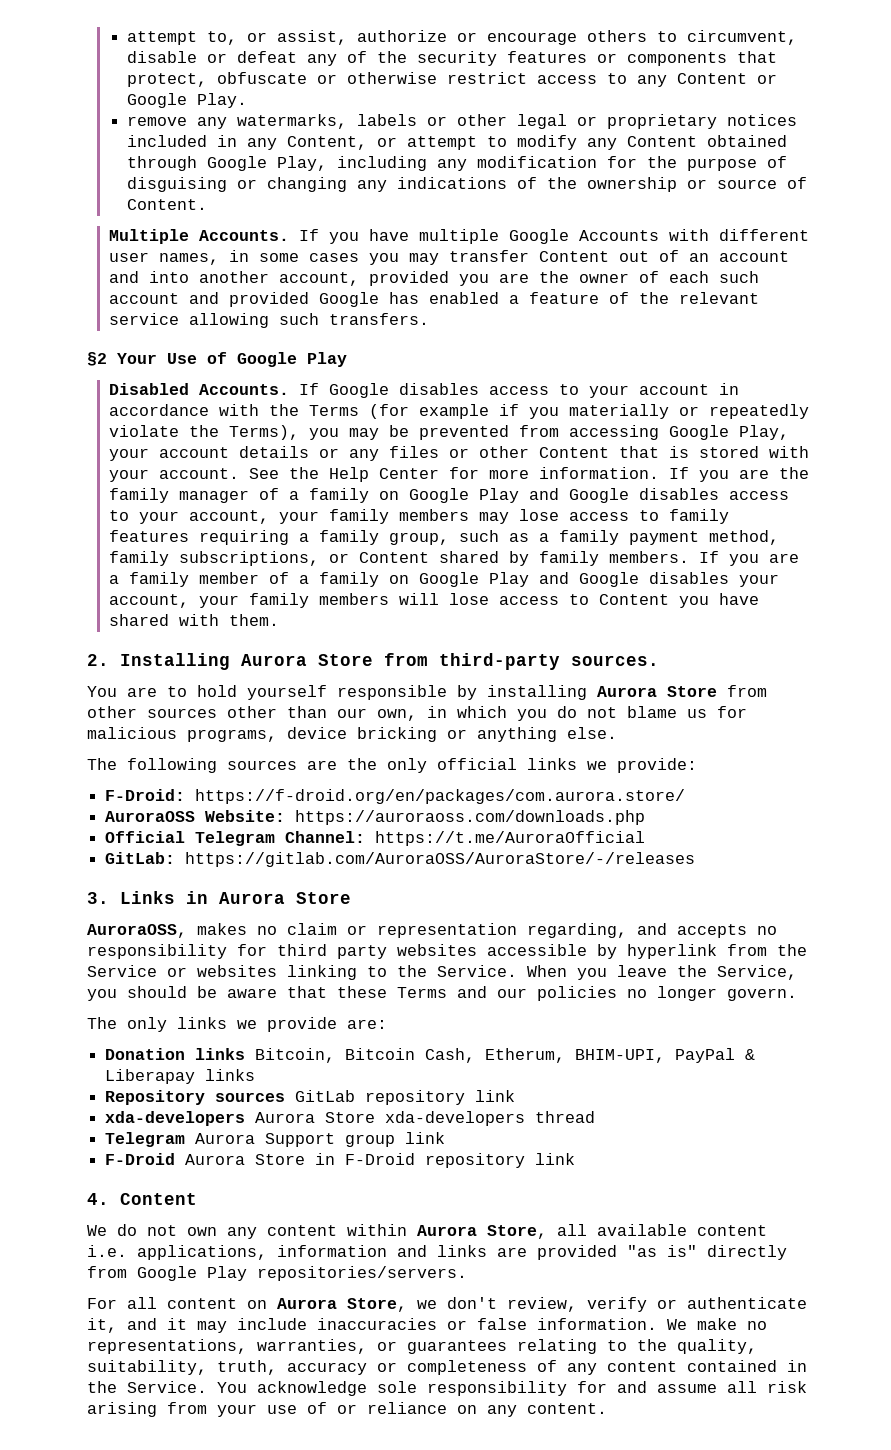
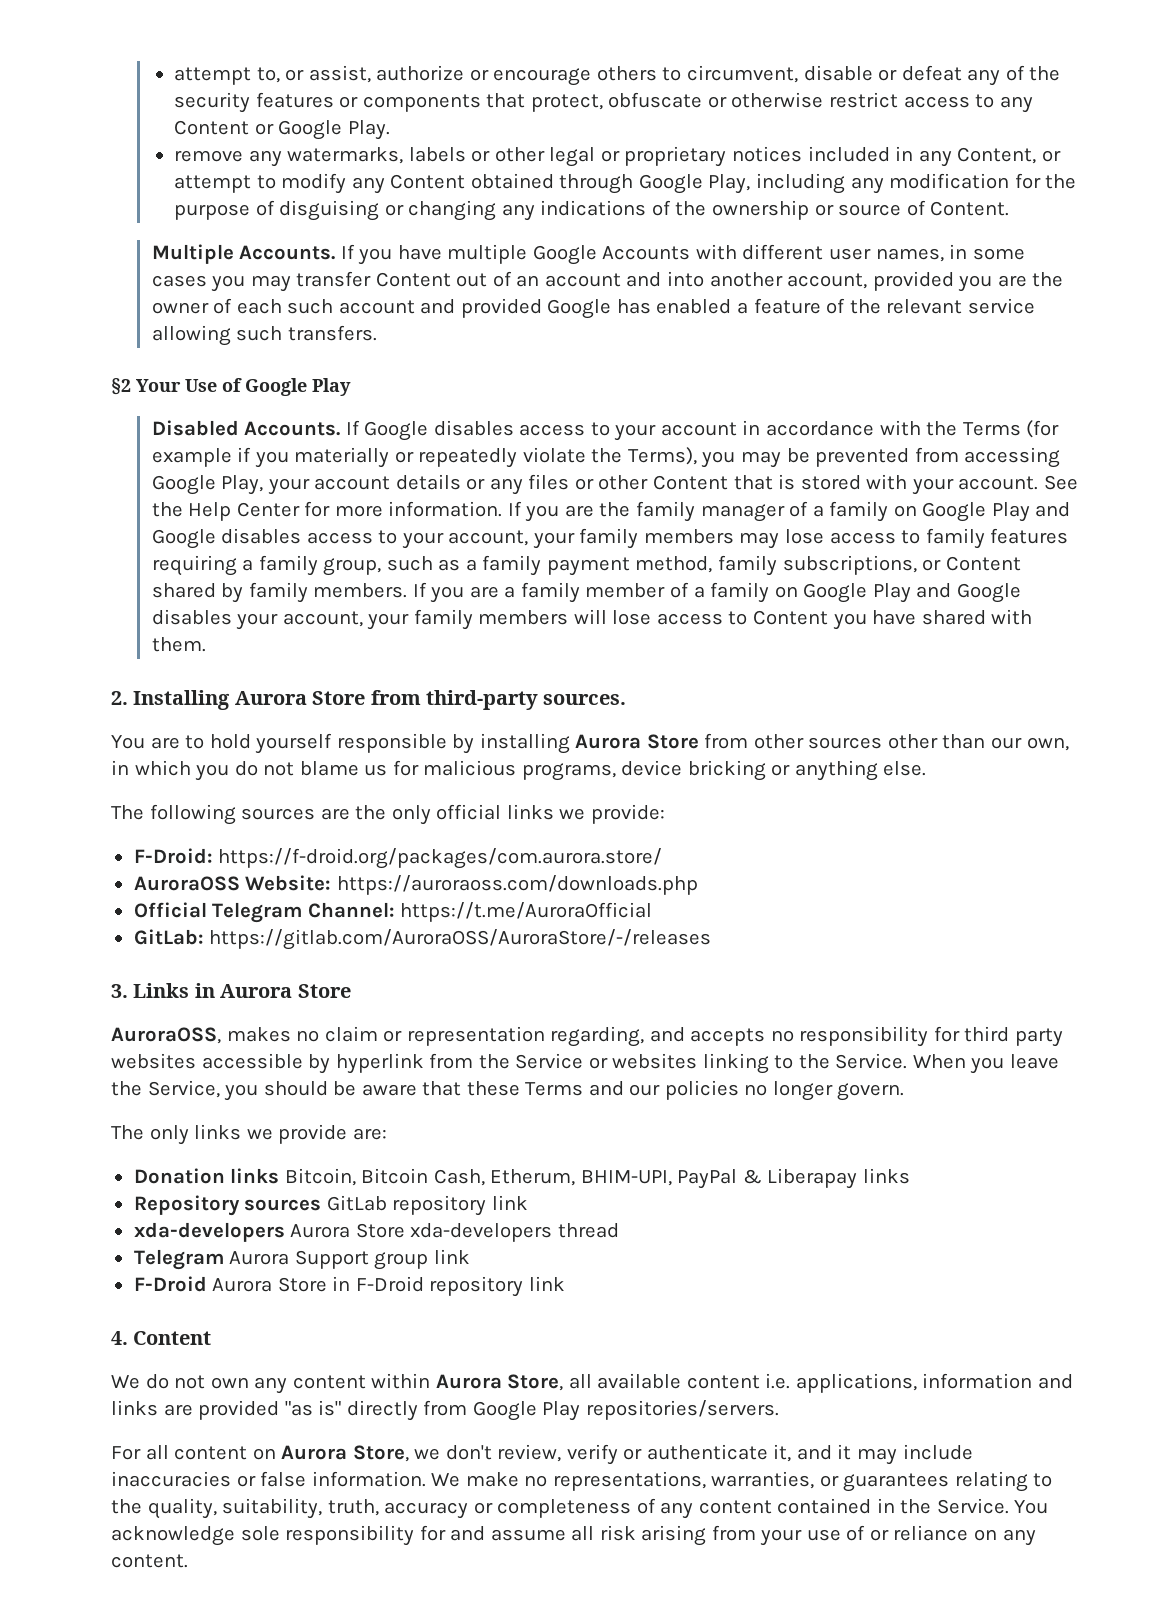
[195,789,686,804] https://f-droid.org/en/packages/com.aurora.store/ -> [218,848,663,869] https://f-droid.org/packages/com.aurora.store/

